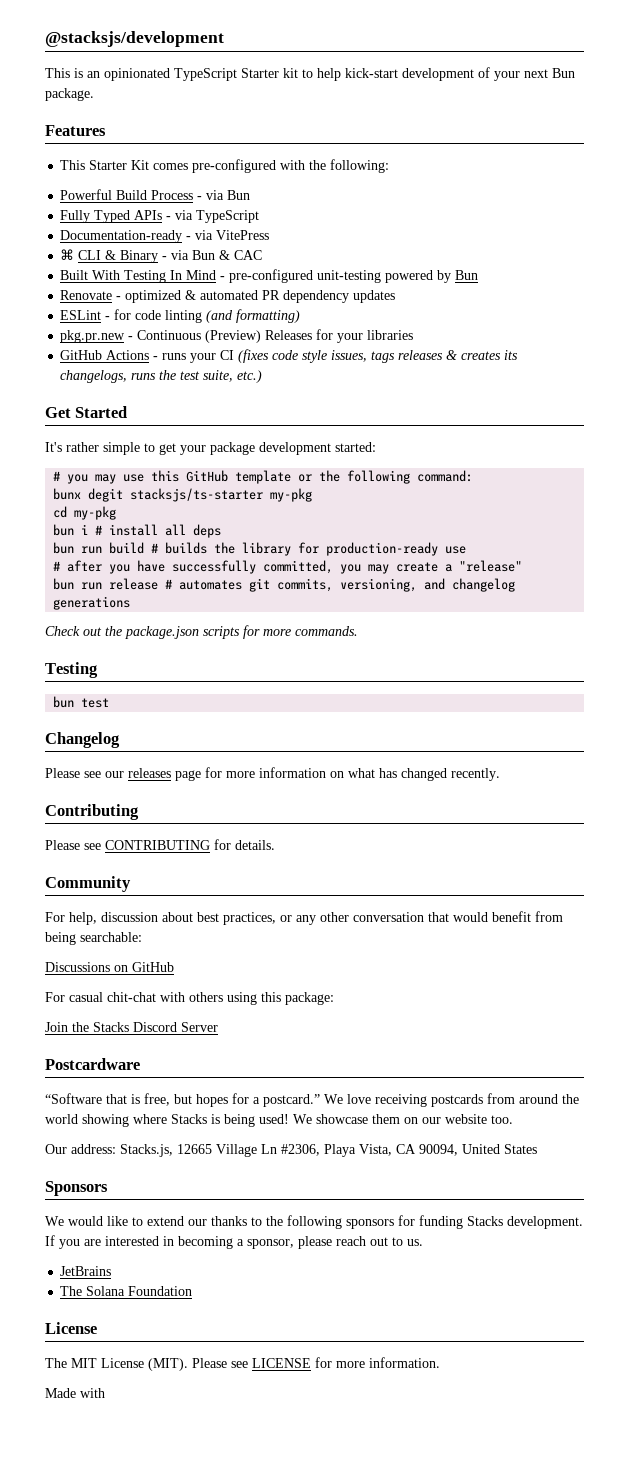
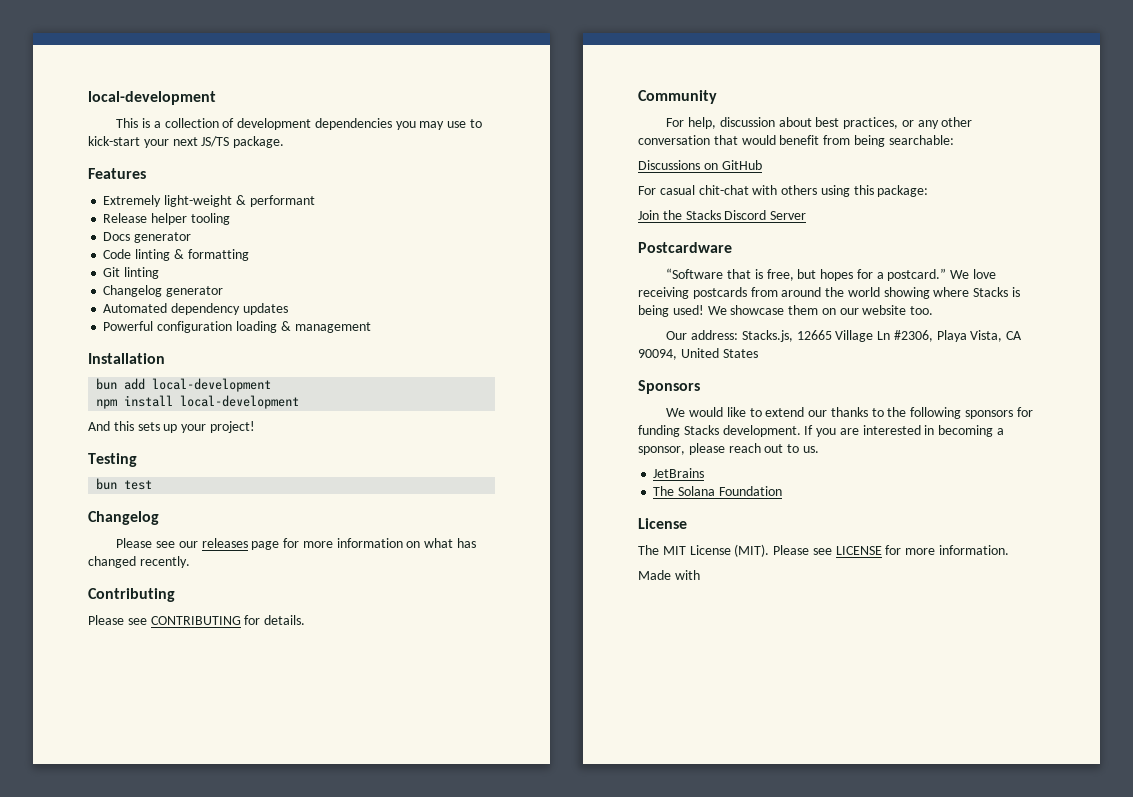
[45,31,224,47] @stacksjs/development -> [88,91,216,105] local-development
[87,67,490,81] an opinionated TypeScript Starter kit to help kick-start development of -> [153,118,483,130] [88,136,140,146] a collection of development dependencies you may use to kick-start
[552,68,575,78] Bun -> [201,136,230,147] JS/TS
[60,159,390,173] [60,189,251,200] [60,210,260,223] [60,230,270,243] [60,249,263,263] [60,269,479,283] [60,290,396,303] [60,309,301,323] [60,329,414,343] [60,349,519,363] [60,370,263,383] [45,406,128,418] [45,442,376,455] [53,470,474,484] [53,488,313,502] [53,506,117,520] [53,524,222,538] [53,542,467,556] [53,560,523,574] [53,578,516,592] [53,596,131,610] [45,625,358,639] This Starter Kit comes pre-configured with the following: // Powerful Build Process - via Bun // Fully Typed APIs - via TypeScript // Documentation-ready - via VitePress // ⌘ CLI & Binary - via Bun & CAC // Built With Testing In Mind - pre-configured unit-testing powered by Bun // Renovate - optimized & automated PR dependency updates // ESLint - for code linting (and formatting) // pkg.pr.new - Continuous (Preview) Releases for your libraries // GitHub Actions - runs your CI (fixes code style issues, tags releases & creates its changelogs, runs the test suite, etc.) // Get Started // It's rather simple to get your package development started: // # you may use this GitHub template or the following command: // bunx degit stacksjs/ts-starter my-pkg // cd my-pkg // bun i # install all deps // bun run build # builds the library for production-ready use // # after you have successfully committed, you may create a "release" // bun run release # automates git commits, versioning, and changelog generations // Check out the package.json scripts for more commands. -> [103,195,315,207] [103,213,230,225] [103,232,192,243] [103,249,249,261] [103,267,160,279] [103,285,224,297] [103,303,288,315] [103,321,371,333] [88,353,165,364] [96,378,272,392] [96,395,300,409] [88,421,255,433] Extremely light-weight & performant // Release helper tooling // Docs generator // Code linting & formatting // Git linting // Changelog generator // Automated dependency updates // Powerful configuration loading & management // Installation // bun add local-development // npm install local-development // And this sets up your project!

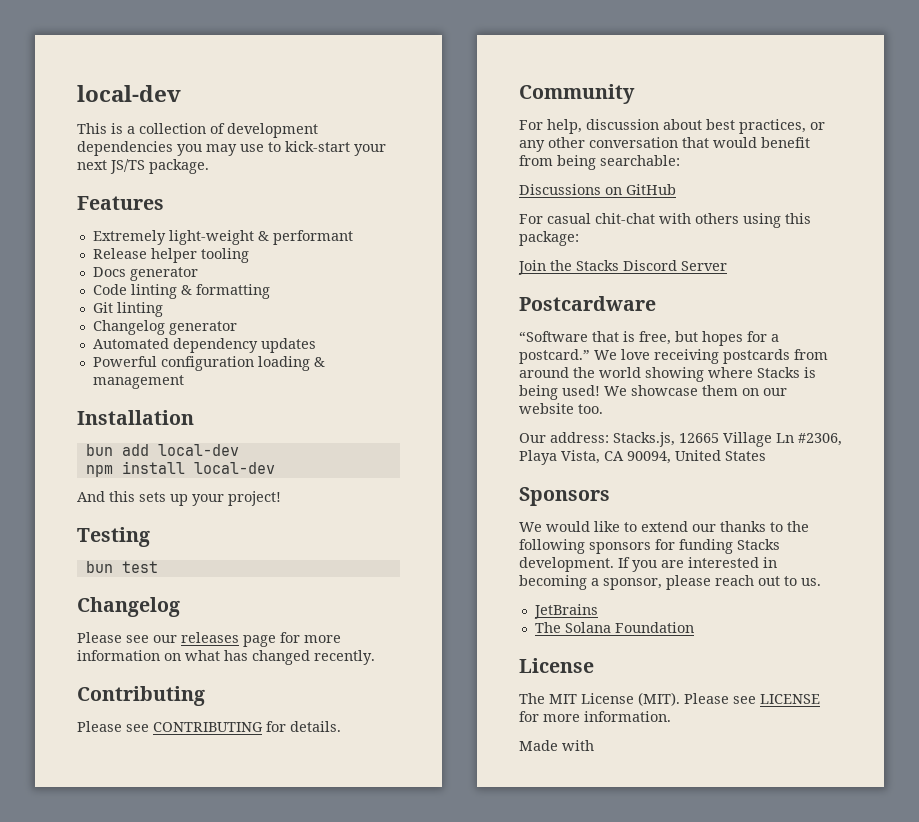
[88,91,216,105] local-development -> [77,85,181,102] local-dev
[152,378,272,392] local-development -> [157,444,239,456] local-dev
[180,395,300,409] local-development -> [193,462,275,474] local-dev

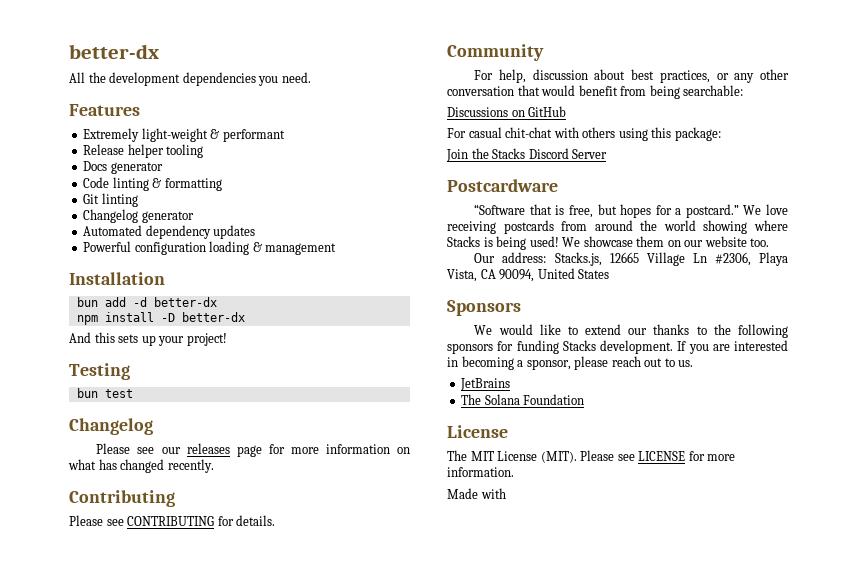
[77,85,181,102] [77,123,318,138] [77,141,386,156] [77,159,209,174] local-dev // This is a collection of development dependencies you may use to kick-start your next JS/TS package. -> [69,44,159,59] [69,72,311,86] better-dx // All the development dependencies you need.
[157,444,239,456] local-dev -> [132,297,217,307] -d better-dx
[193,462,275,474] local-dev -> [160,312,245,322] -D better-dx

